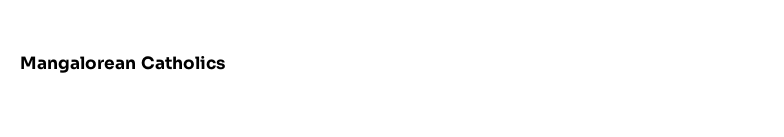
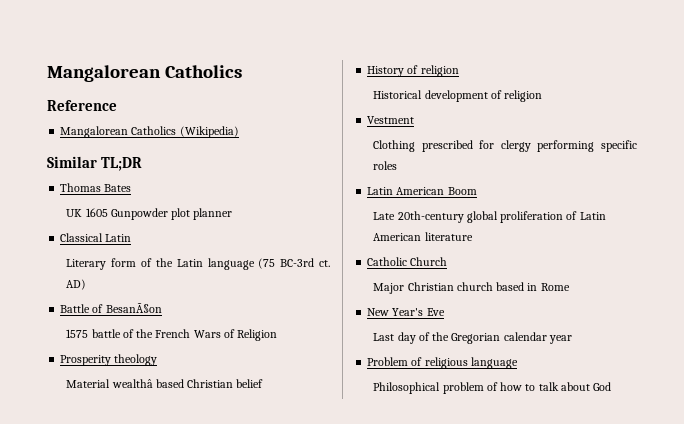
[20,55,225,73] Mangalorean Catholics -> [47,65,243,82] [47,100,117,111] [60,126,239,138] [47,156,143,171] [60,183,132,192] [66,208,233,220] [60,233,132,242] [66,258,330,270] [66,279,87,290] [60,303,162,313] [66,329,278,341] [60,354,158,366] [66,379,264,388] [367,65,459,77] [373,90,543,102] [367,116,415,124] [373,140,637,152] [373,161,398,170] [367,187,477,195] [373,211,606,223] [373,232,473,241] [367,257,448,266] [373,282,570,294] [367,308,445,316] [373,332,572,344] [367,357,518,369] [373,382,612,394] Mangalorean Catholics // Reference // Mangalorean Catholics (Wikipedia) // Similar TL;DR // Thomas Bates // UK 1605 Gunpowder plot planner // Classical Latin // Literary form of the Latin language (75 BC-3rd ct. AD) // Battle of BesanÃ§on // 1575 battle of the French Wars of Religion // Prosperity theology // Material wealthâ based Christian belief // History of religion // Historical development of religion // Vestment // Clothing prescribed for clergy performing specific roles // Latin American Boom // Late 20th-century global proliferation of Latin American literature // Catholic Church // Major Christian church based in Rome // New Year's Eve // Last day of the Gregorian calendar year // Problem of religious language // Philosophical problem of how to talk about God

